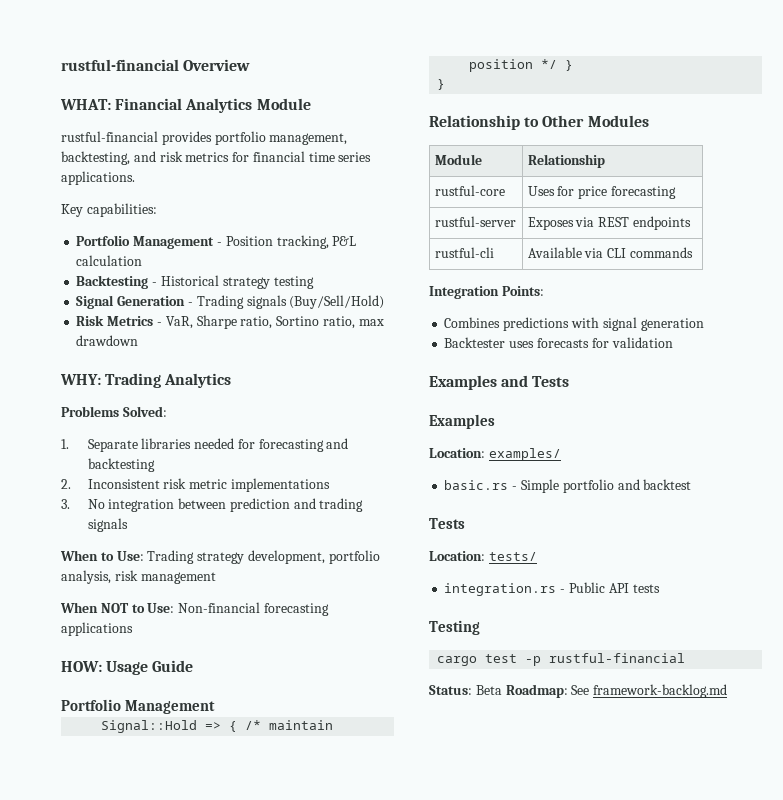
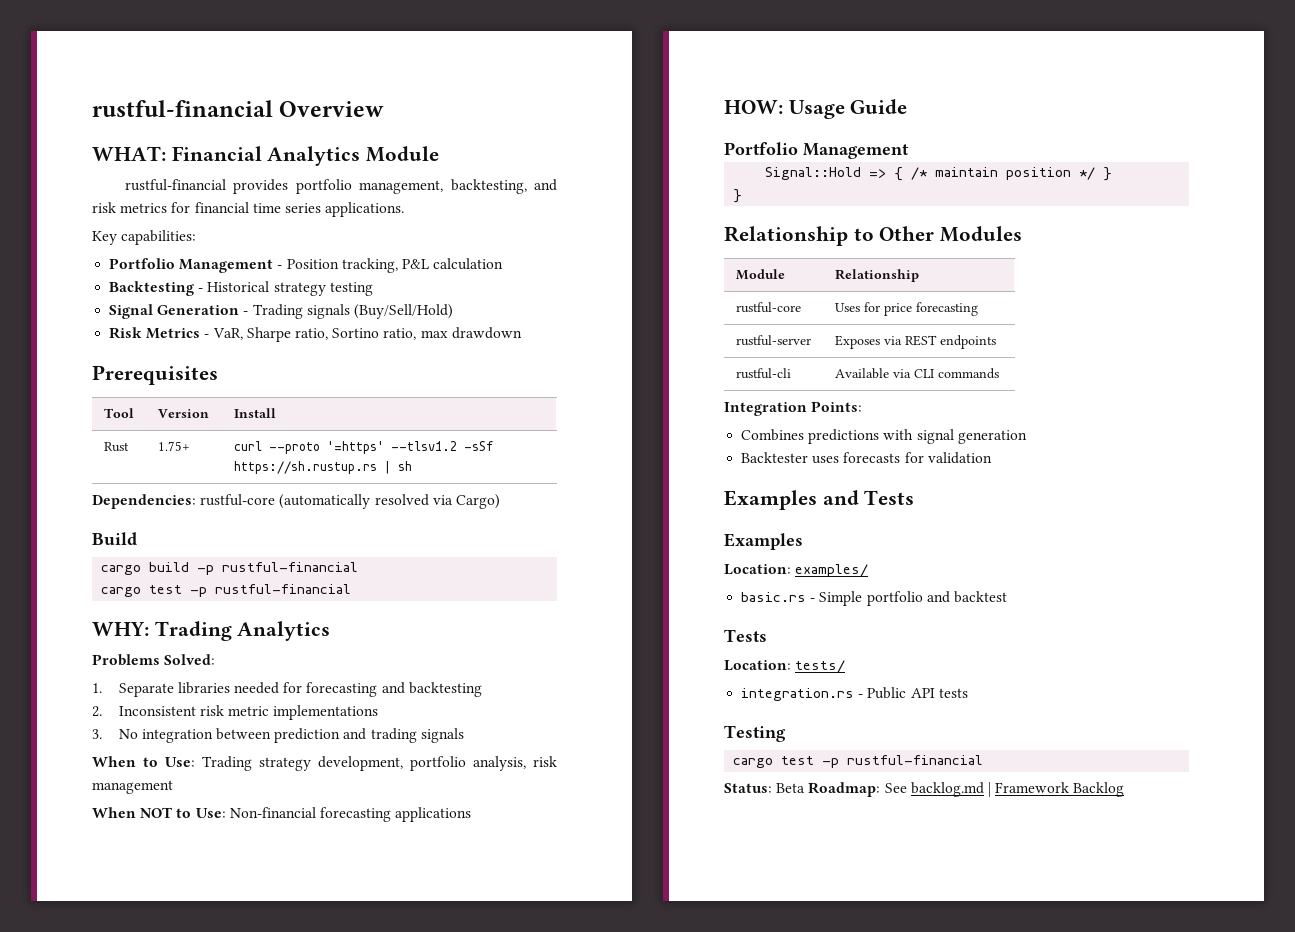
(139, 340) none -> [92,365,218,385] [103,408,134,418] [157,409,209,418] [233,408,276,418] [103,442,129,452] [157,441,190,451] [233,441,493,454] [233,461,412,474] [92,494,500,509] [92,532,137,545] [101,562,359,575] [101,584,352,597] // Prerequisites // Tool | Version | Install // Rust | 1.75+ | curl --proto '=https' --tlsv1.2 -sSf https://sh.rustup.rs | sh // Dependencies: rustful-core (automatically resolved via Cargo) // Build // cargo build -p rustful-financial // cargo test -p rustful-financial
[593,684,728,698] framework-backlog.md -> [910,782,1125,797] backlog.md | Framework Backlog

